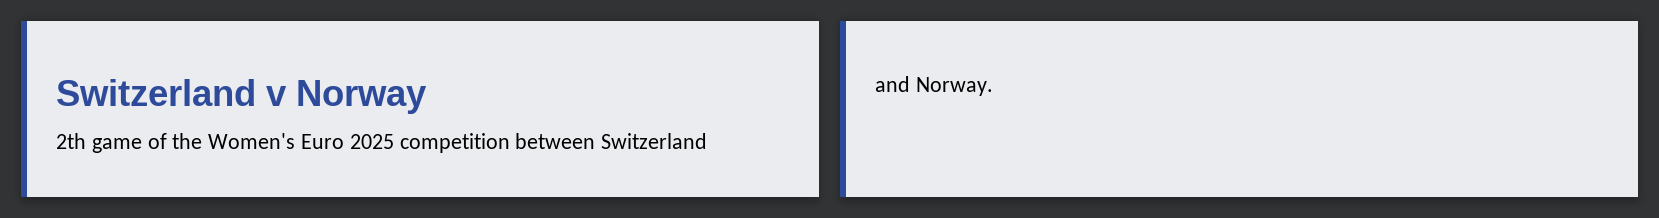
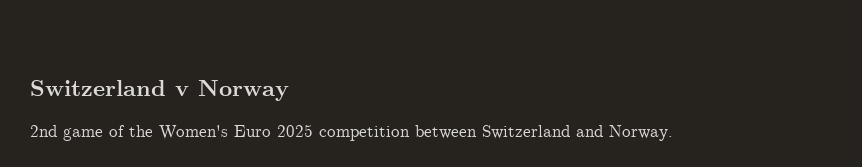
[56,133,86,149] 2th -> [30,125,57,137] 2nd

